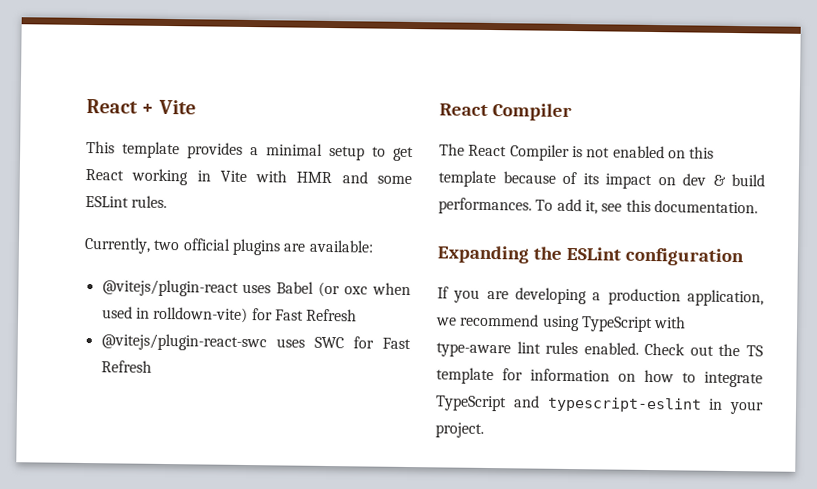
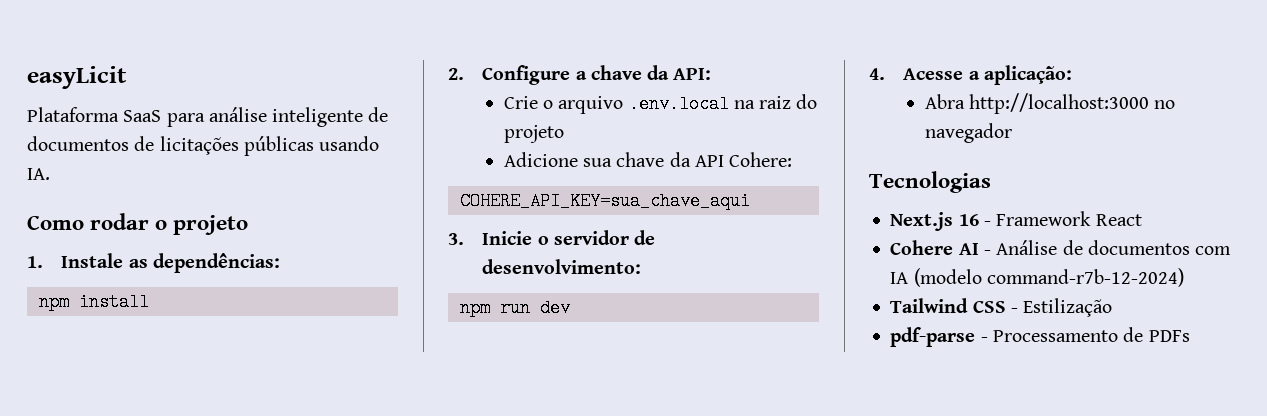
[86,99,196,115] [86,140,414,162] [85,168,412,186] [85,195,168,209] [84,236,374,256] [101,279,411,298] [101,306,358,324] [100,333,411,352] [100,360,152,373] [439,103,572,122] [439,143,715,161] [438,170,765,190] [438,197,758,215] [437,245,744,267] [437,286,764,307] [436,313,687,333] [436,341,763,358] [436,367,763,388] [435,395,764,415] [435,422,484,438] React + Vite // This template provides a minimal setup to get React working in Vite with HMR and some ESLint rules. // Currently, two official plugins are available: // @vitejs/plugin-react uses Babel (or oxc when used in rolldown-vite) for Fast Refresh // @vitejs/plugin-react-swc uses SWC for Fast Refresh // React Compiler // The React Compiler is not enabled on this template because of its impact on dev & build performances. To add it, see this documentation. // Expanding the ESLint configuration // If you are developing a production application, we recommend using TypeScript with type-aware lint rules enabled. Check out the TS template for information on how to integrate TypeScript and typescript-eslint in your project. -> [27,66,127,89] [27,107,389,127] [27,136,380,156] [27,168,50,180] [27,213,249,235] [27,253,280,273] [38,293,149,311] [448,65,712,85] [503,94,818,114] [503,125,564,143] [503,152,793,167] [459,192,750,210] [448,230,656,245] [482,259,642,274] [459,299,570,317] [869,65,1072,85] [924,93,1176,114] [924,123,1012,143] [869,171,991,193] [890,211,1142,231] [890,240,1232,255] [890,268,1184,287] [890,298,1113,317] [890,327,1190,347] easyLicit // Plataforma SaaS para análise inteligente de documentos de licitações públicas usando IA. // Como rodar o projeto // 1. Instale as dependências: // npm install // 2. Configure a chave da API: // Crie o arquivo .env.local na raiz do projeto // Adicione sua chave da API Cohere: // COHERE_API_KEY=sua_chave_aqui // 3. Inicie o servidor de desenvolvimento: // npm run dev // 4. Acesse a aplicação: // Abra http://localhost:3000 no navegador // Tecnologias // Next.js 16 - Framework React // Cohere AI - Análise de documentos com IA (modelo command-r7b-12-2024) // Tailwind CSS - Estilização // pdf-parse - Processamento de PDFs

